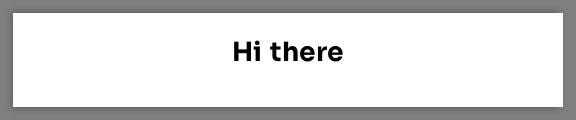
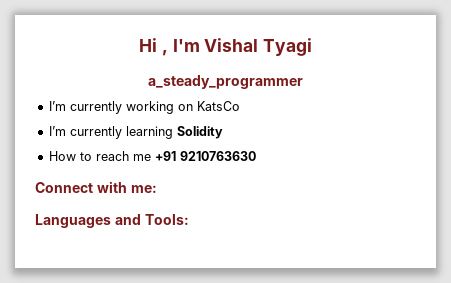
[269,41,344,62] there -> [161,38,312,56] [148,75,303,89] [48,101,240,114] [48,126,223,139] [48,151,256,161] [35,181,157,193] [35,214,189,228] , I'm Vishal Tyagi // a_steady_programmer // I’m currently working on KatsCo // I’m currently learning Solidity // How to reach me +91 9210763630 // Connect with me: // Languages and Tools:

